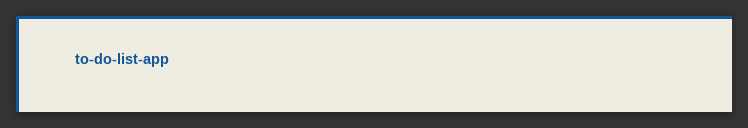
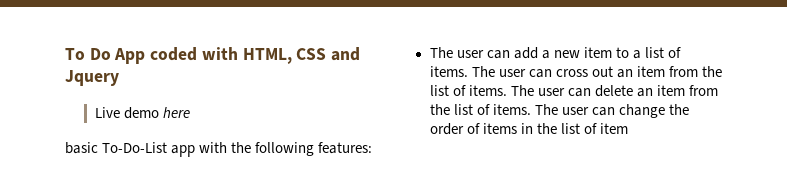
[75,53,169,67] to-do-list-app -> [65,47,361,64] [65,70,119,86] [94,107,191,119] [65,142,373,157] [429,47,681,59] [429,66,722,78] [429,85,718,97] [429,104,689,118] [429,123,628,135] To Do App coded with HTML, CSS and Jquery // Live demo here // basic To-Do-List app with the following features: // The user can add a new item to a list of items. The user can cross out an item from the list of items. The user can delete an item from the list of items. The user can change the order of items in the list of item

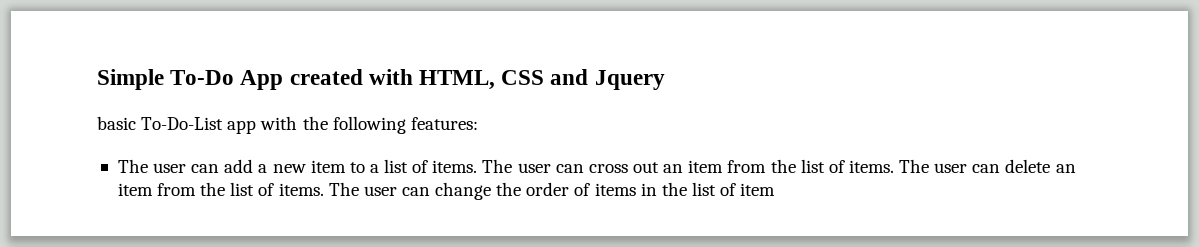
[65,47,198,64] To Do App coded -> [97,69,363,90] Simple To-Do App created
[94,107,191,119] // Live demo here -> (665, 80) none

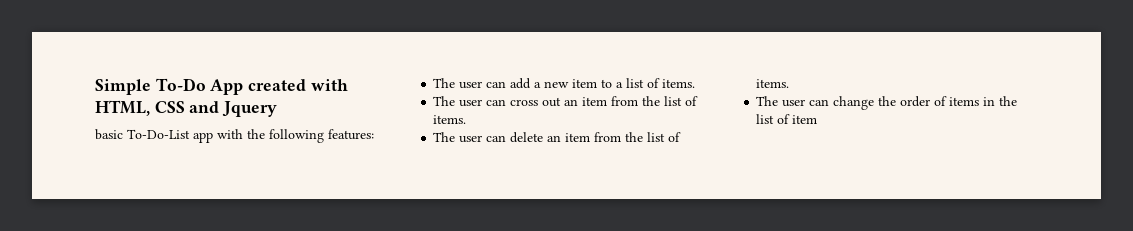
(478, 166) none -> (696, 83) //
(894, 166) none -> (467, 119) //
(324, 189) none -> (790, 83) //

